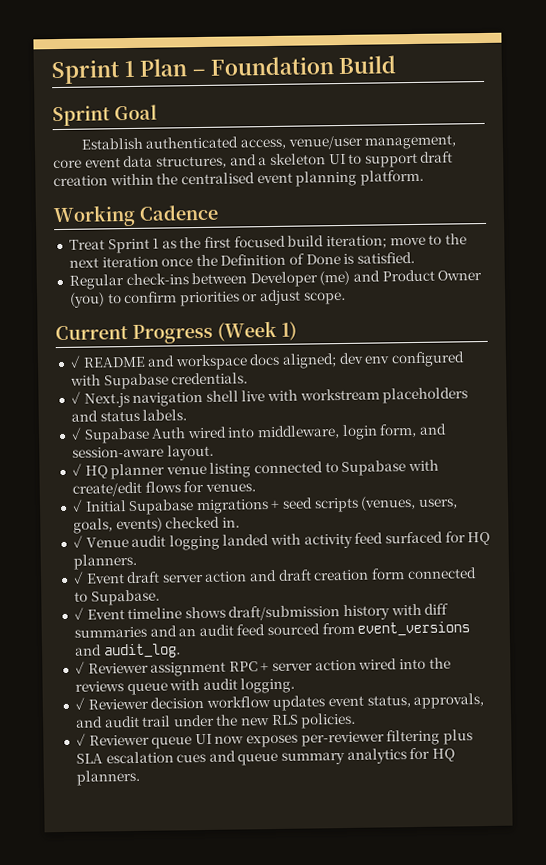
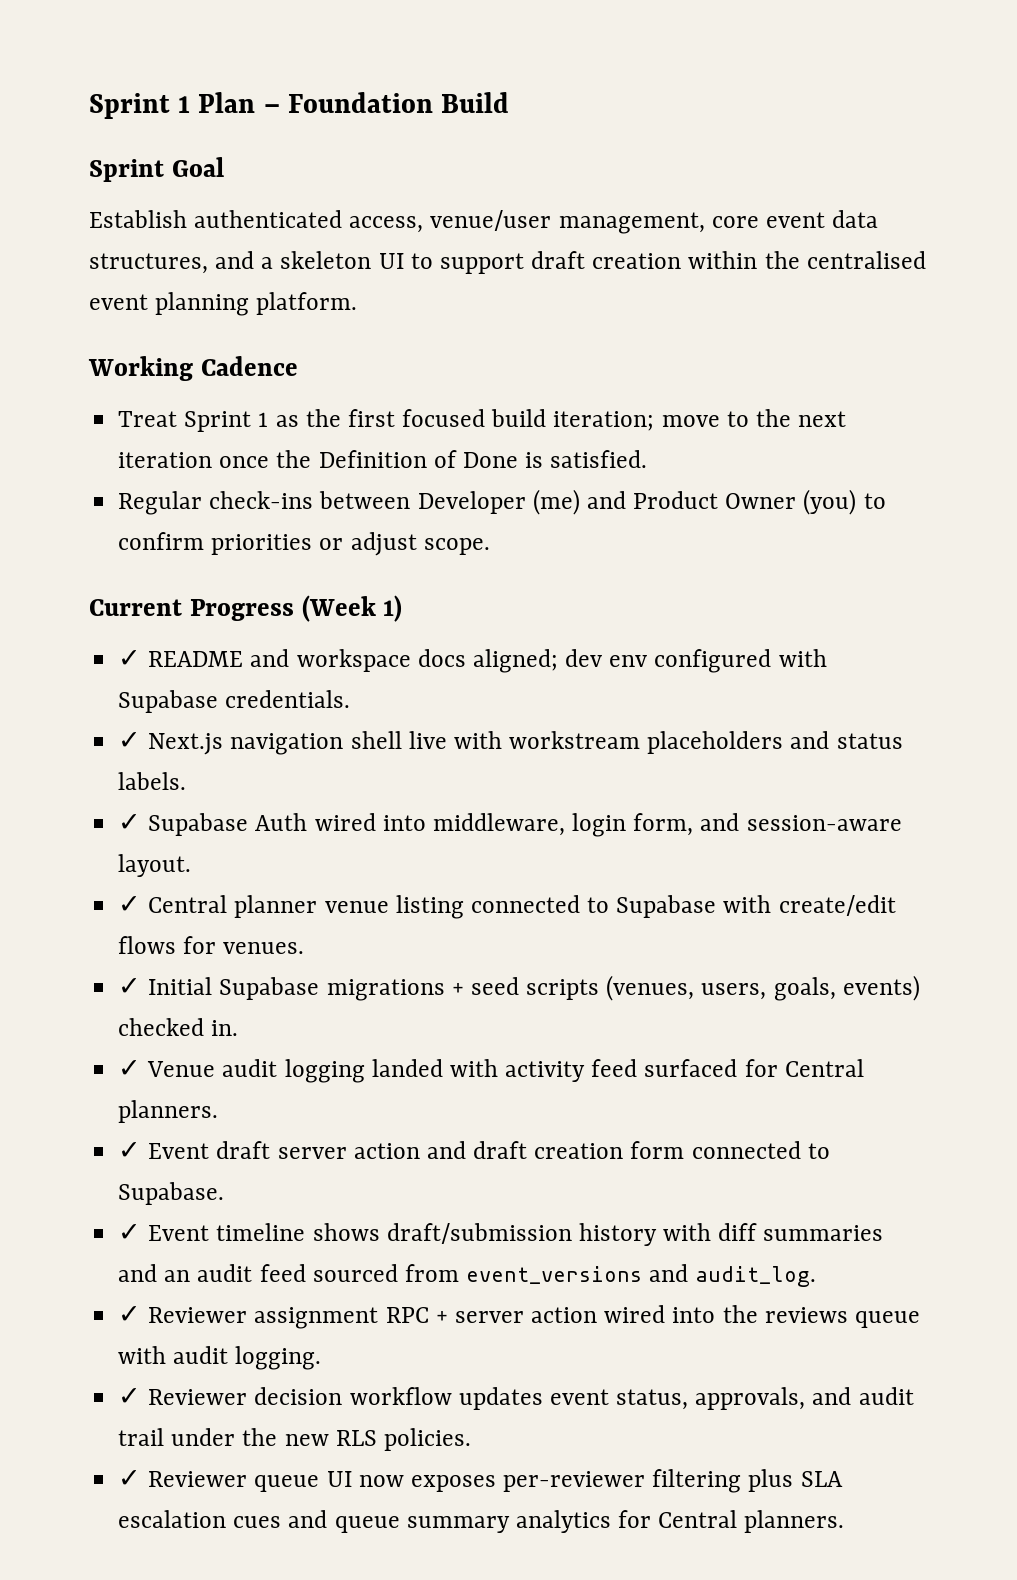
[84,465,108,479] HQ -> [148,895,228,913] Central
[467,531,491,546] HQ -> [784,1059,864,1077] Central
[432,748,456,762] HQ -> [658,1510,738,1528] Central

